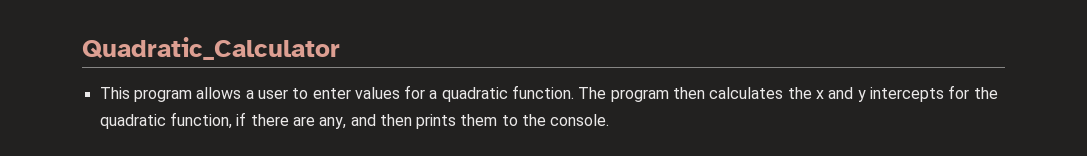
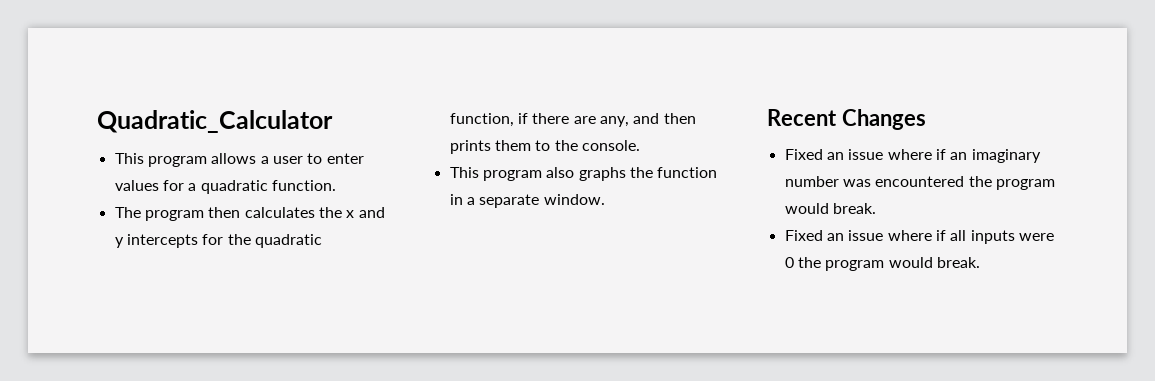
(575, 92) none -> (336, 185) //
(610, 120) none -> [449,167,718,181] [449,194,605,208] [767,109,926,130] [784,149,1041,163] [784,176,1055,190] [784,203,876,214] [784,230,1054,244] [784,257,980,271] // This program also graphs the function in a separate window. // Recent Changes // Fixed an issue where if an imaginary number was encountered the program would break. // Fixed an issue where if all inputs were 0 the program would break.

